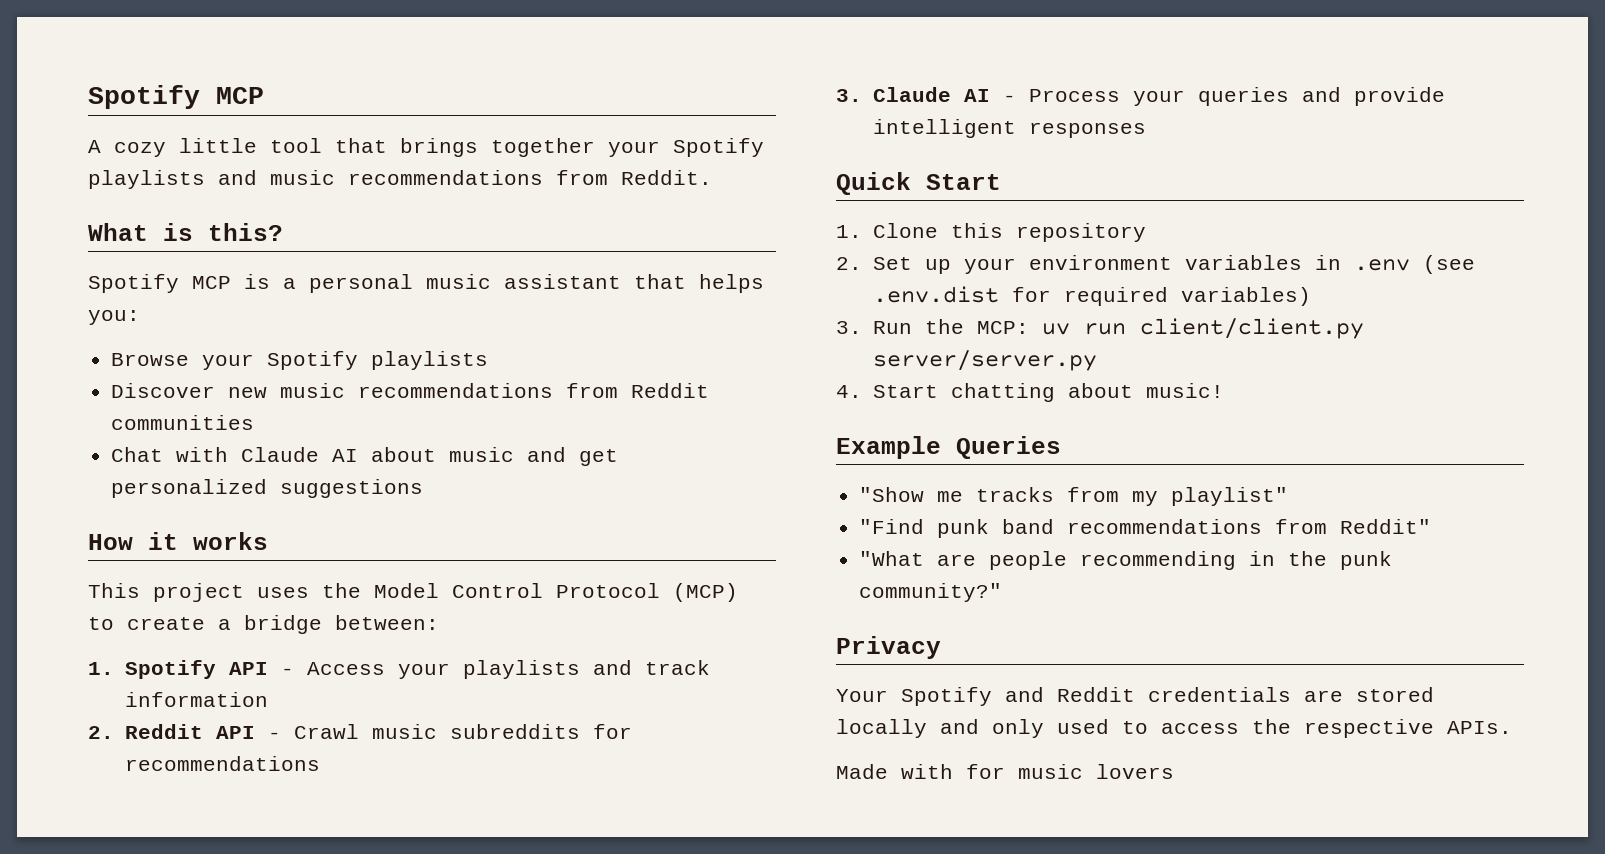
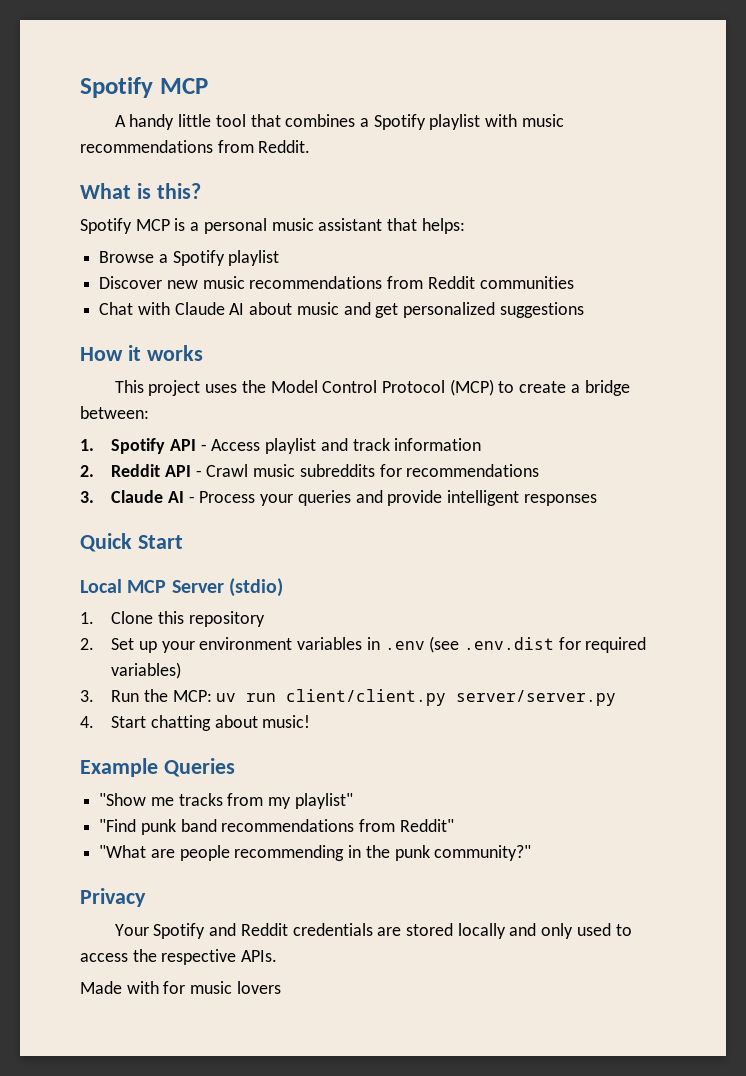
[114,142,166,157] cozy -> [129,114,175,130] handy
[400,138,764,157] [88,170,257,189] brings together your Spotify playlists and -> [285,114,518,130] combines a Spotify playlist with
[699,274,764,293] [88,310,140,325] helps you: -> [421,218,465,234] helps:
[202,351,489,370] your Spotify playlists -> [158,250,280,266] a Spotify playlist
[397,660,580,679] your playlists -> [265,438,317,454] playlist
(1001, 182) none -> [80,578,283,597] // Local MCP Server (stdio)

